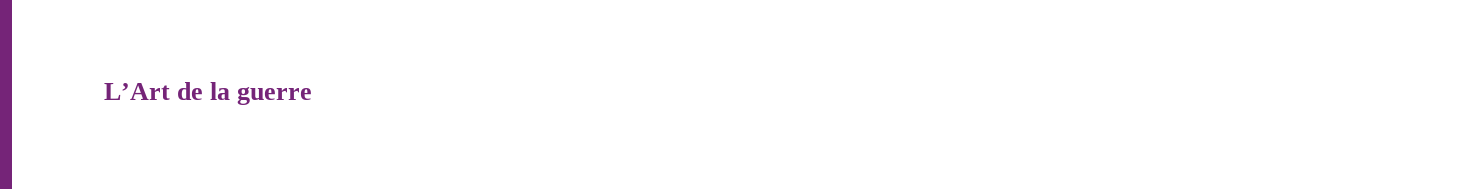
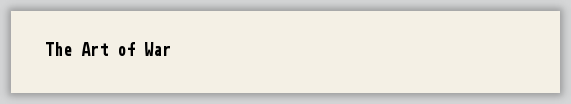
[104,82,313,105] L’Art de la guerre -> [45,42,171,56] The Art of War

